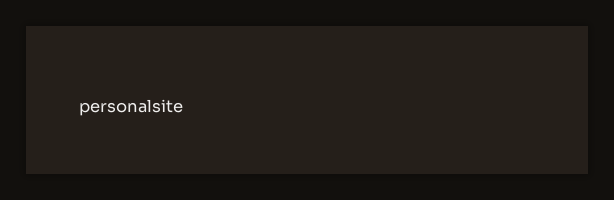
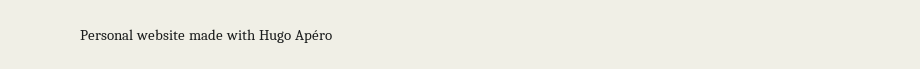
[79,99,183,116] personalsite -> [80,29,332,43] Personal website made with Hugo Apéro

